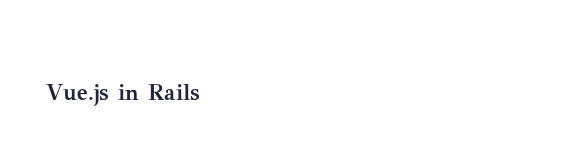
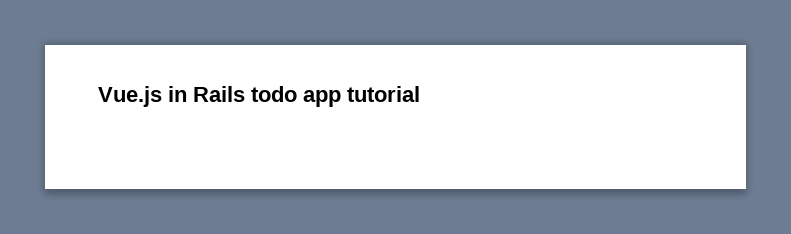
(200, 92) none -> [251,86,420,107] todo app tutorial

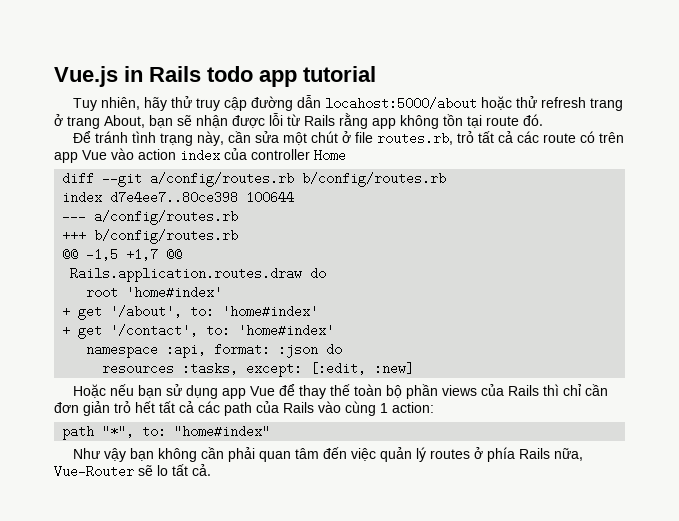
(420, 94) none -> [73,95,624,111] [54,113,543,129] [73,131,625,146] [54,148,346,163] [62,172,447,187] [62,191,295,204] [62,210,239,225] [62,229,239,244] [62,248,183,261] [70,267,327,282] [86,286,223,299] [62,305,319,320] [62,324,335,339] [86,343,343,358] [102,362,415,377] [73,384,609,399] [54,401,434,416] [62,425,271,440] [73,447,584,462] [54,464,211,478] // Tuy nhiên, hãy thử truy cập đường dẫn locahost:5000/about hoặc thử refresh trang ở trang About, bạn sẽ nhận được lỗi từ Rails rằng app không tồn tại route đó. // Để tránh tình trạng này, cần sửa một chút ở file routes.rb, trỏ tất cả các route có trên app Vue vào action index của controller Home // diff --git a/config/routes.rb b/config/routes.rb // index d7e4ee7..80ce398 100644 // --- a/config/routes.rb // +++ b/config/routes.rb // @@ -1,5 +1,7 @@ // Rails.application.routes.draw do // root 'home#index' // + get '/about', to: 'home#index' // + get '/contact', to: 'home#index' // namespace :api, format: :json do // resources :tasks, except: [:edit, :new] // Hoặc nếu bạn sử dụng app Vue để thay thế toàn bộ phần views của Rails thì chỉ cần đơn giản trỏ hết tất cả các path của Rails vào cùng 1 action: // path "*", to: "home#index" // Như vậy bạn không cần phải quan tâm đến việc quản lý routes ở phía Rails nữa, Vue-Router sẽ lo tất cả.

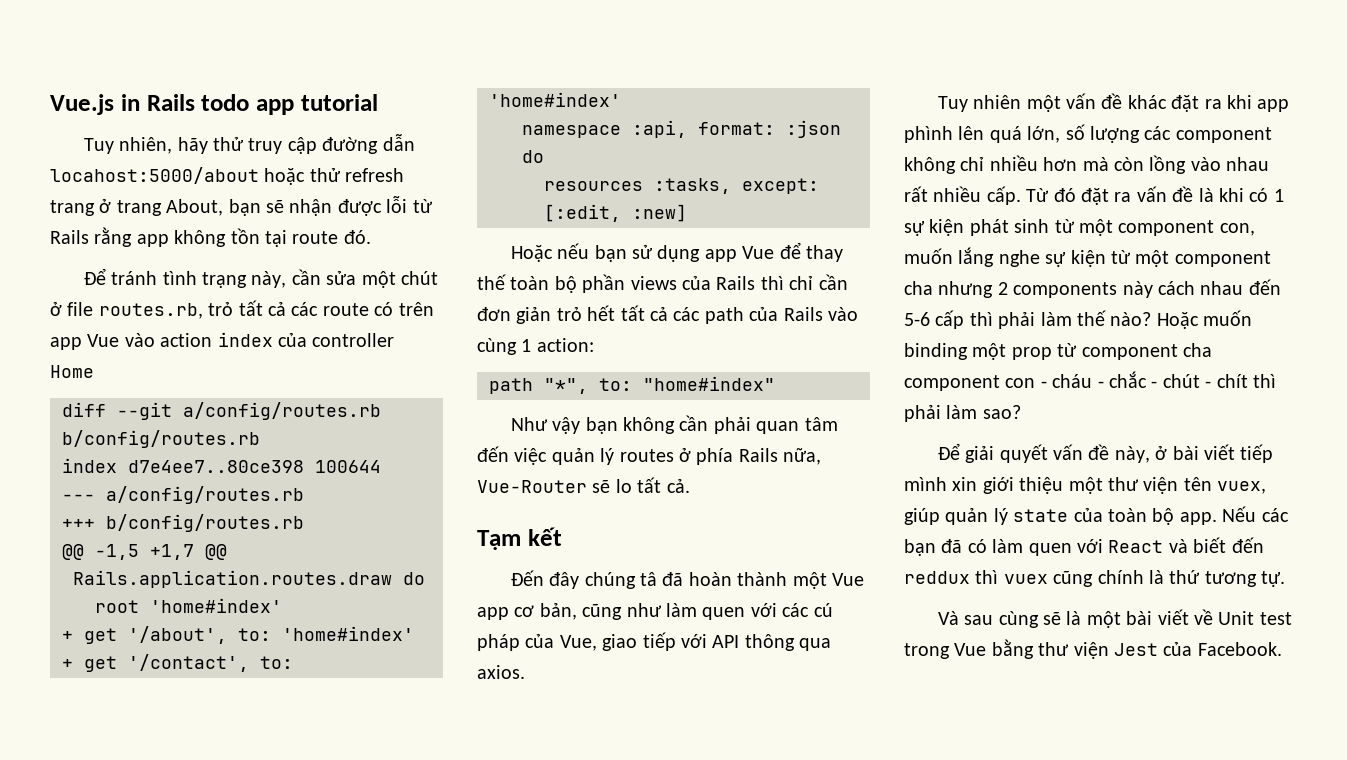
(211, 470) none -> [477,527,562,550] [510,570,864,589] [477,603,833,620] [477,632,832,651] [477,665,525,679] [937,93,1290,112] [904,124,1272,143] [904,155,1270,174] [904,186,1284,205] [904,219,1255,236] [904,247,1271,267] [904,279,1281,298] [904,310,1253,329] [904,343,1212,360] [904,371,1276,391] [904,405,1021,422] [937,443,1274,463] [904,477,1267,494] [904,506,1289,525] [904,537,1264,556] [904,570,1286,587] [937,609,1292,628] [904,639,1282,659] // Tạm kết // Đến đây chúng tâ đã hoàn thành một Vue app cơ bản, cũng như làm quen với các cú pháp của Vue, giao tiếp với API thông qua axios. // Tuy nhiên một vấn đề khác đặt ra khi app phình lên quá lớn, số lượng các component không chỉ nhiều hơn mà còn lồng vào nhau rất nhiều cấp. Từ đó đặt ra vấn đề là khi có 1 sự kiện phát sinh từ một component con, muốn lắng nghe sự kiện từ một component cha nhưng 2 components này cách nhau đến 5-6 cấp thì phải làm thế nào? Hoặc muốn binding một prop từ component cha component con - cháu - chắc - chút - chít thì phải làm sao? // Để giải quyết vấn đề này, ở bài viết tiếp mình xin giới thiệu một thư viện tên vuex, giúp quản lý state của toàn bộ app. Nếu các bạn đã có làm quen với React và biết đến reddux thì vuex cũng chính là thứ tương tự. // Và sau cùng sẽ là một bài viết về Unit test trong Vue bằng thư viện Jest của Facebook.

